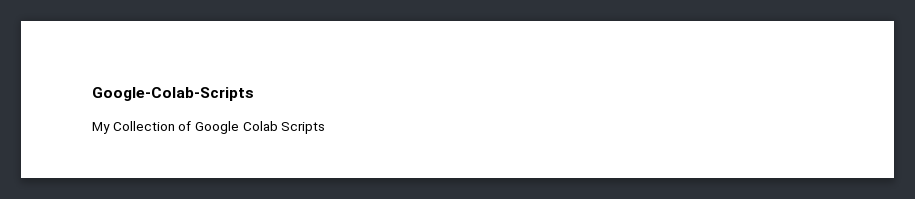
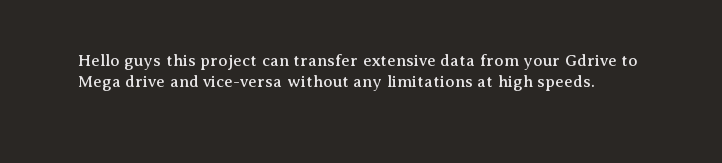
[92,87,254,101] [92,121,326,134] Google-Colab-Scripts // My Collection of Google Colab Scripts -> [78,54,639,70] [78,75,596,91] Hello guys this project can transfer extensive data from your Gdrive to Mega drive and vice-versa without any limitations at high speeds.

